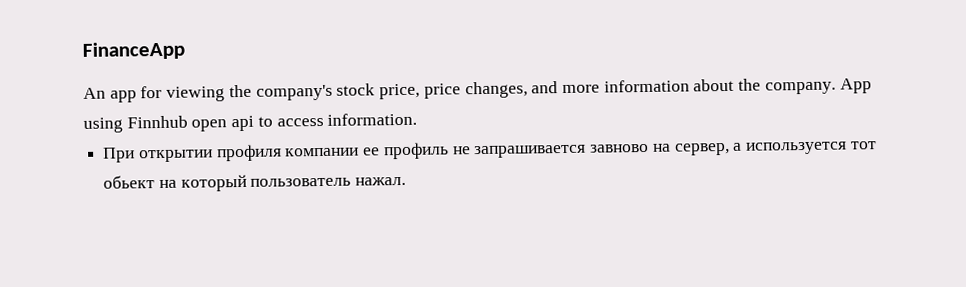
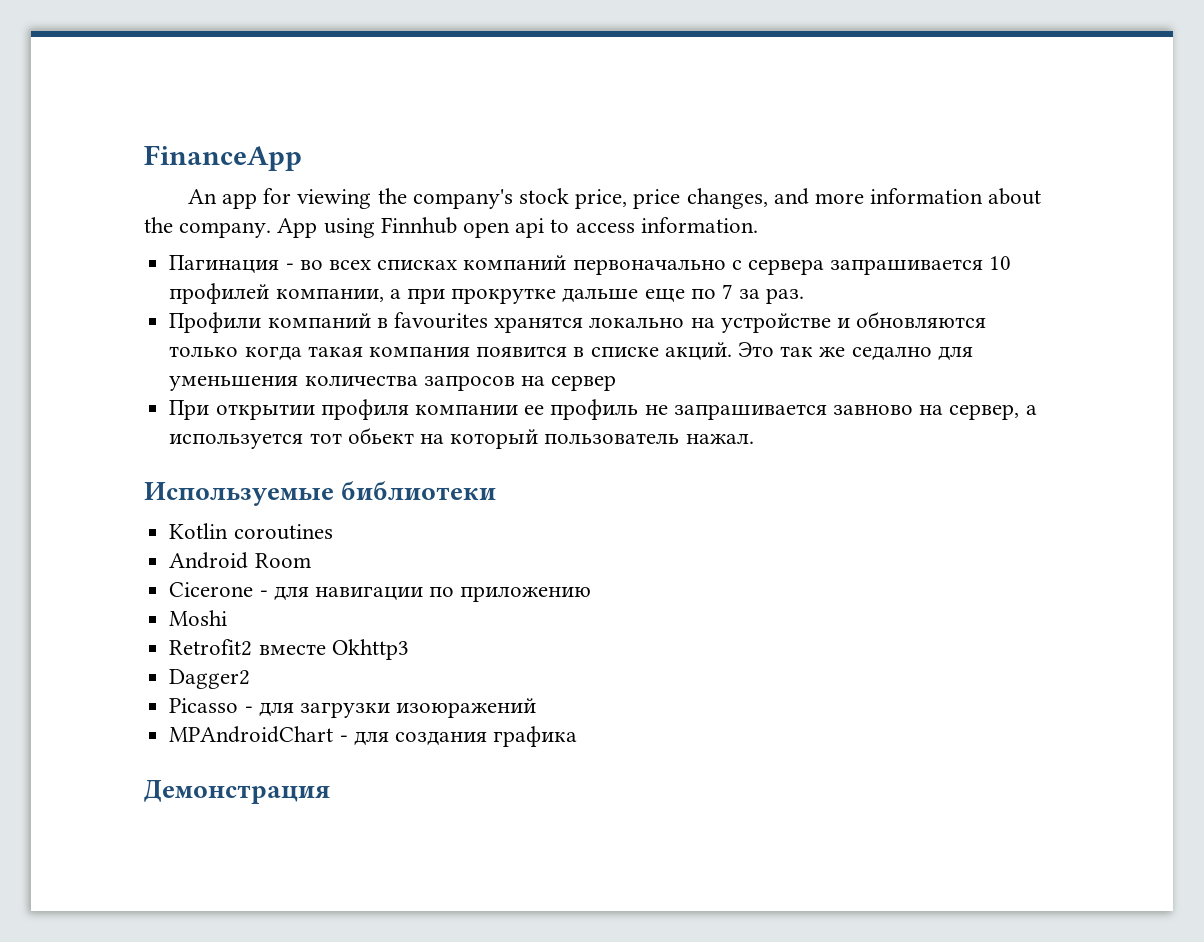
(418, 119) none -> [169,255,1012,275] [169,283,805,304] [169,311,987,333] [169,342,973,361] [169,375,617,391] // Пагинация - во всех списках компаний первоначально с сервера запрашивается 10 профилей компании, а при прокрутке дальше еще по 7 за раз. // Профили компаний в favourites хранятся локально на устройстве и обновляются только когда такая компания появится в списке акций. Это так же седално для уменьшения количества запросов на сервер
(407, 181) none -> [144,481,497,506] [169,523,333,540] [169,552,311,569] [169,582,592,602] [169,610,228,626] [169,639,409,660] [169,669,251,689] [169,698,537,718] [169,726,578,747] [144,780,330,804] // Используемые библиотеки // Kotlin coroutines // Android Room // Cicerone - для навигации по приложению // Moshi // Retrofit2 вместе Okhttp3 // Dagger2 // Picasso - для загрузки изоюражений // MPAndroidChart - для создания графика // Демонстрация

